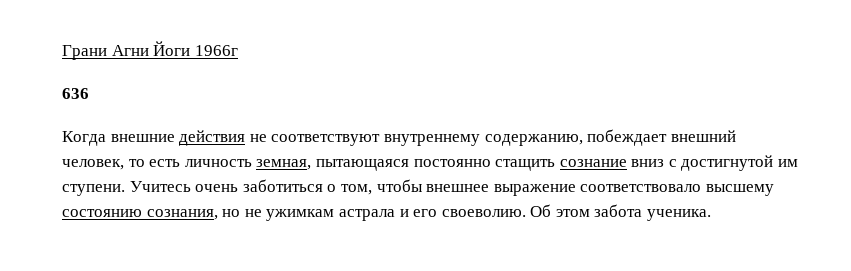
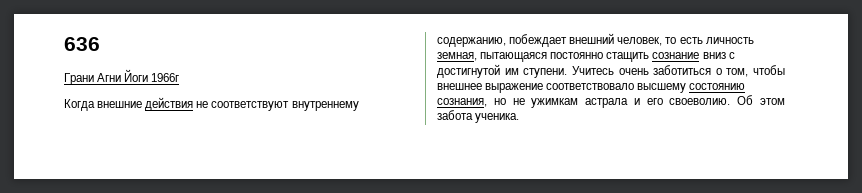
(62, 52) none -> [64,37,100,51] 636 //
[62,88,89,99] // 636 -> (180, 77) none

